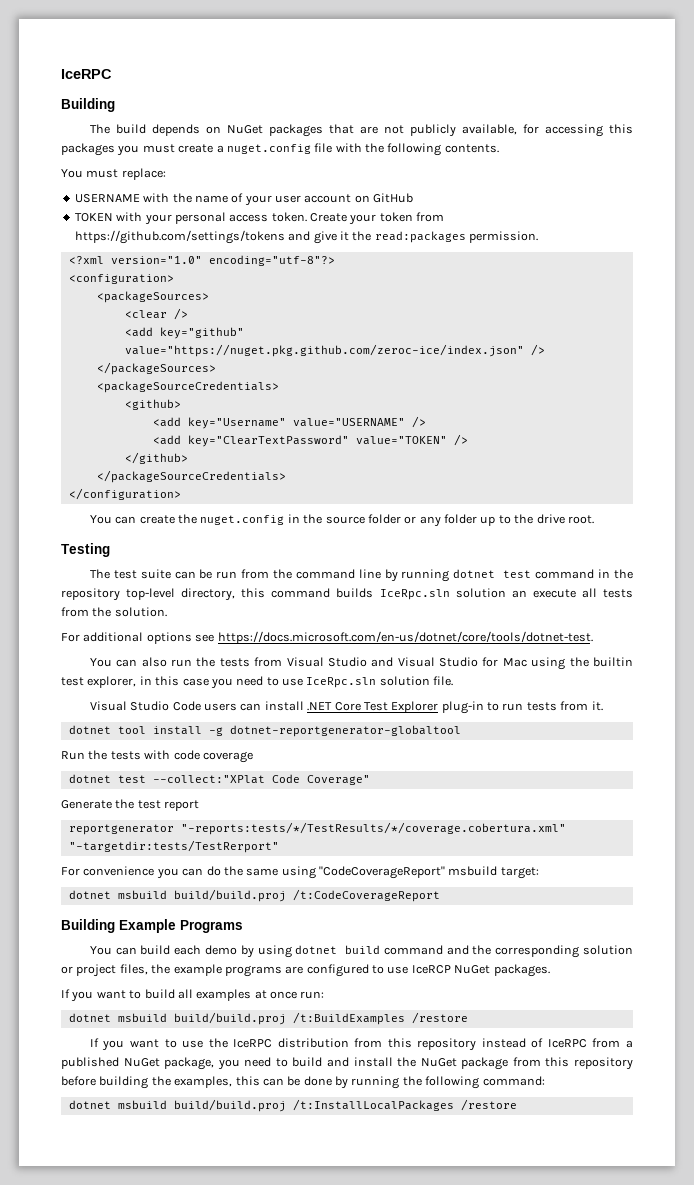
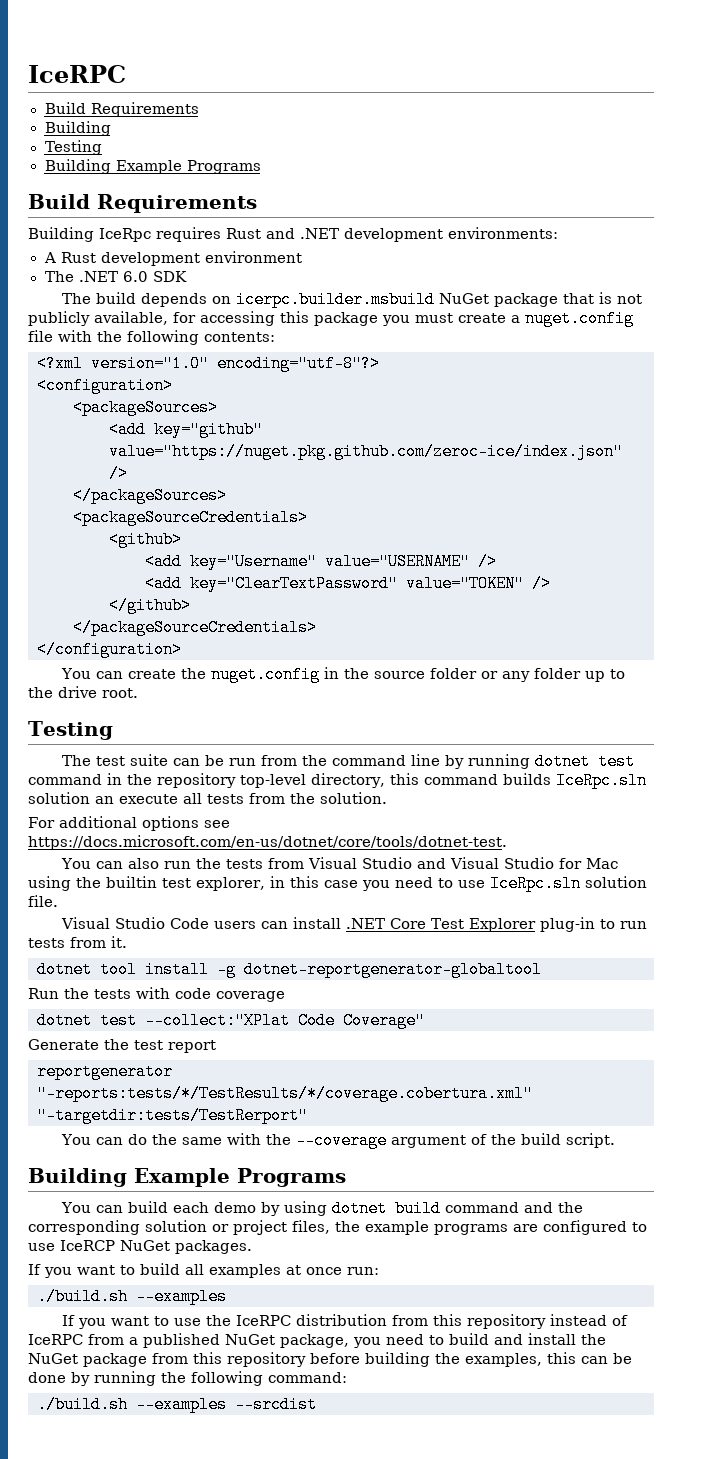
[61,69,112,79] [61,98,115,112] IceRPC // Building -> [28,65,126,83] [44,102,199,117] [44,121,111,136] [44,140,103,155] [44,159,261,174] [28,194,257,213] [28,227,558,242] [43,251,302,266] [44,271,187,282] IceRPC // Build Requirements // Building // Testing // Building Example Programs // Build Requirements // Building IceRpc requires Rust and .NET development environments: // A Rust development environment // The .NET 6.0 SDK
[226,124,378,137] NuGet packages that are -> [236,291,613,308] icerpc.builder.msbuild NuGet package that is
[61,143,115,156] packages -> [314,312,378,326] package
[444,144,499,153] [61,168,166,180] [74,193,414,206] [74,212,445,225] [74,230,538,244] contents. // You must replace: // USERNAME with the name of your user account on GitHub // TOKEN with your personal access token. Create your token from https://github.com/settings/tokens and give it the read:packages permission. -> [204,332,275,342] contents:
[124,308,188,320] // <clear /> -> (218, 407) none
[61,866,179,879] For convenience you -> [61,1134,92,1145] You
[281,866,539,879] [68,889,440,902] using "CodeCoverageReport" msbuild target: // dotnet msbuild build/build.proj /t:CodeCoverageReport -> [227,1132,616,1149] with the --coverage argument of the build script.
[68,1012,468,1025] dotnet msbuild build/build.proj /t:BuildExamples /restore -> [37,1288,227,1305] ./build.sh --examples
[68,1099,517,1112] dotnet msbuild build/build.proj /t:InstallLocalPackages /restore -> [37,1396,317,1413] ./build.sh --examples --srcdist

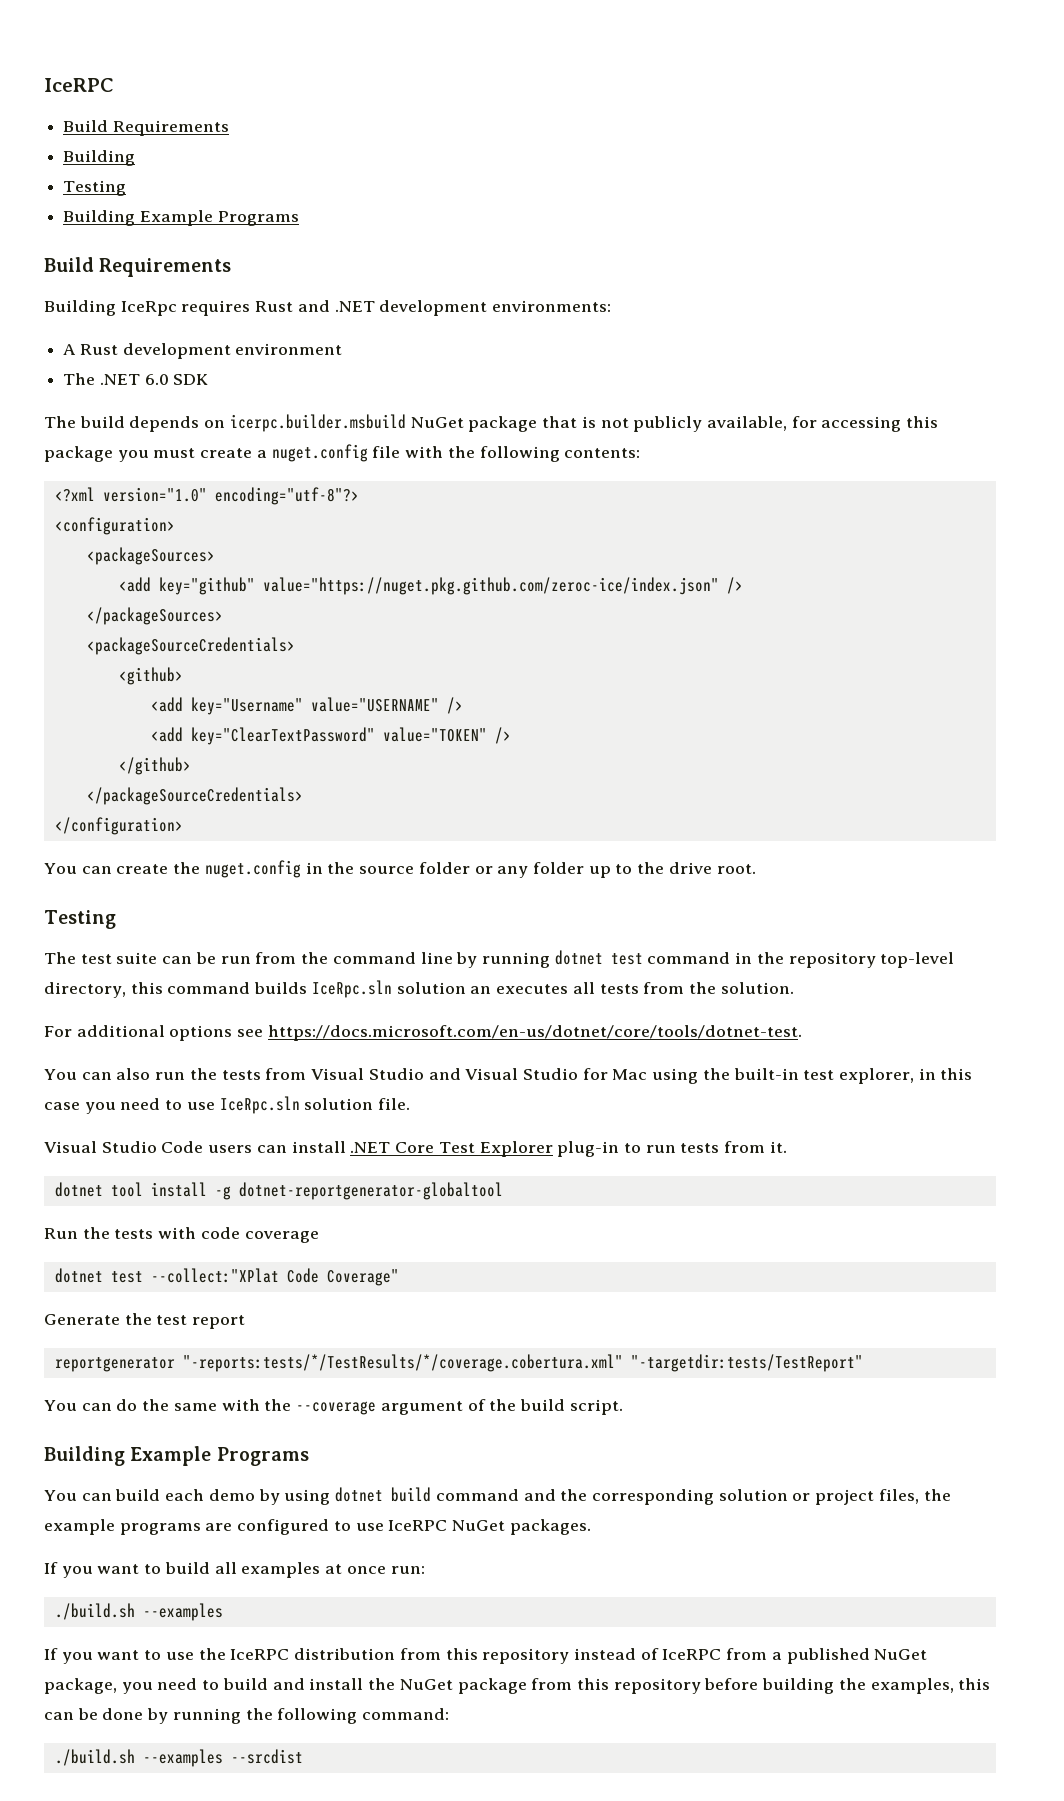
[119,794,178,804] execute -> [496,984,569,994] executes
[106,876,157,888] builtin -> [733,1068,799,1080] built-in
[37,1107,308,1124] "-targetdir:tests/TestRerport" -> [630,1354,863,1372] "-targetdir:tests/TestReport"
[60,1240,115,1251] IceRCP -> [388,1520,448,1531] IceRPC

